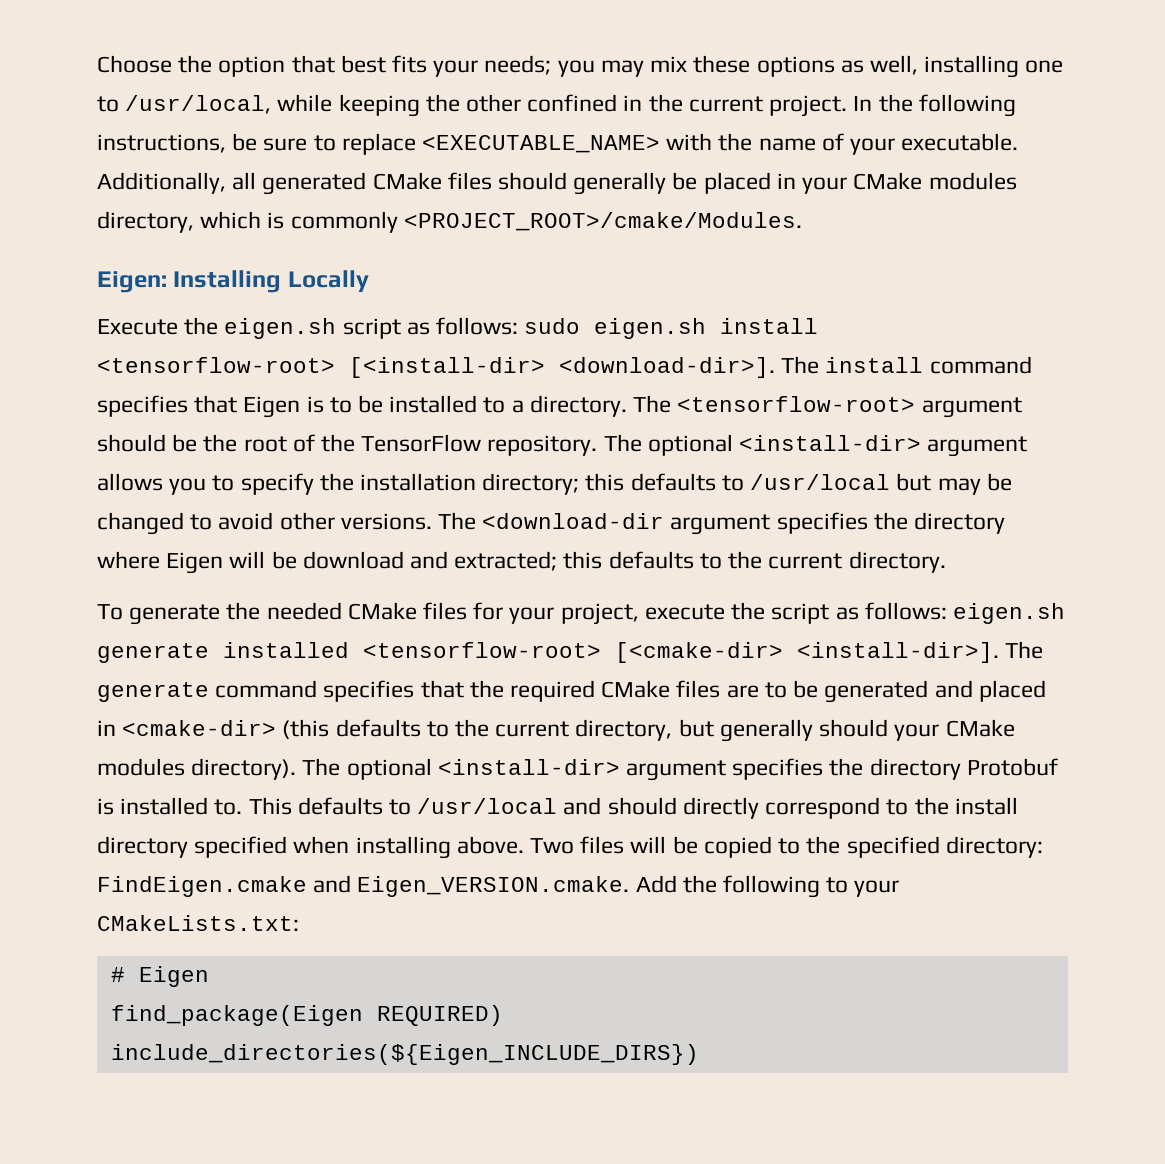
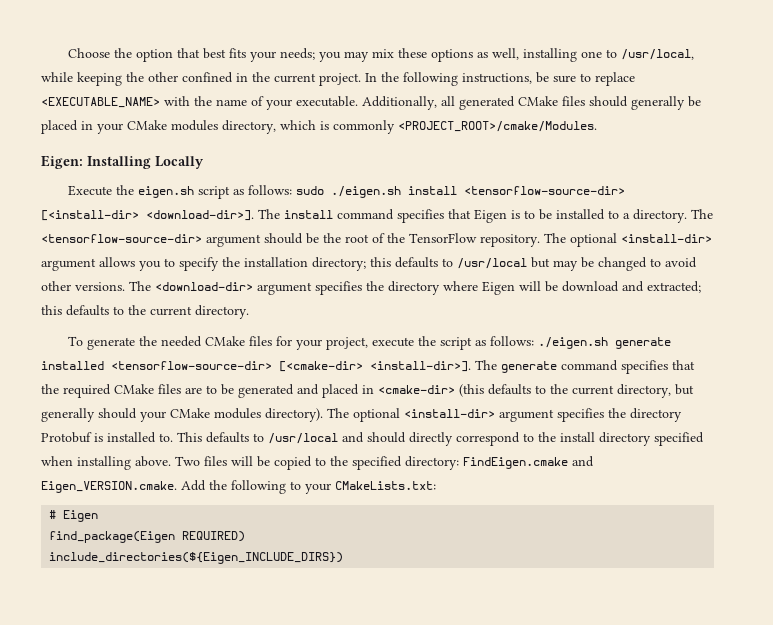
[594,318,819,339] [97,357,335,373] eigen.sh install <tensorflow-root> -> [331,186,626,198] ./eigen.sh install <tensorflow-source-dir>
[677,396,916,412] <tensorflow-root> -> [41,234,202,243] <tensorflow-source-dir>
[482,513,665,529] <download-dir -> [155,282,253,291] <download-dir>
[952,603,1065,624] eigen.sh -> [538,337,609,349] ./eigen.sh
[363,642,601,658] <tensorflow-root> -> [111,361,272,370] <tensorflow-source-dir>

